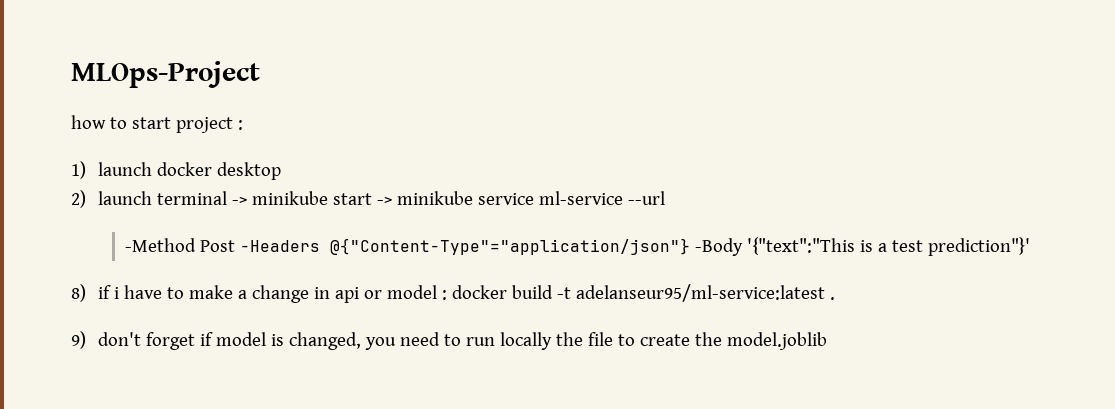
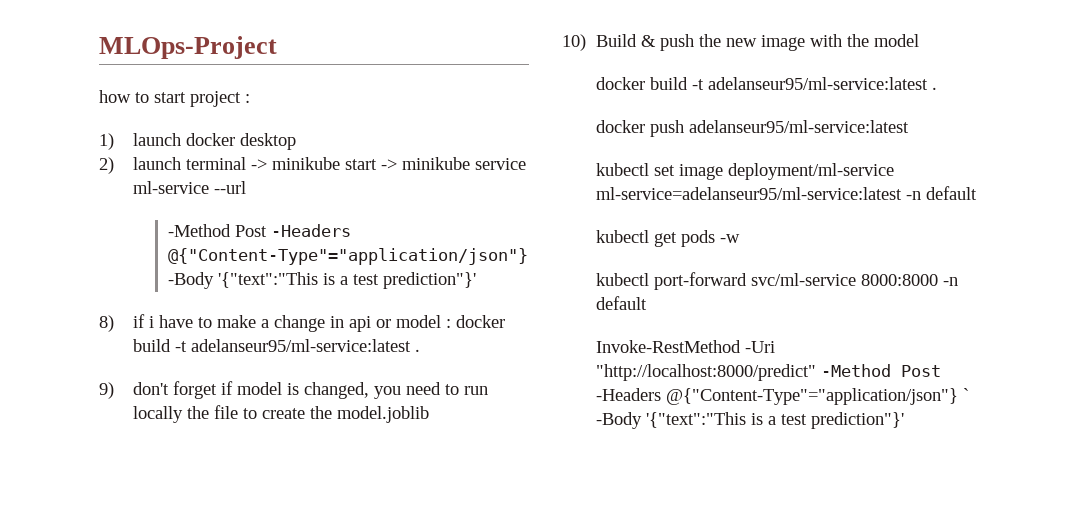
(827, 341) none -> [562,34,920,51] [596,77,938,90] [596,120,910,137] [596,163,895,180] [596,186,978,200] [596,230,741,247] [596,272,959,290] [596,296,648,310] [596,340,776,353] [596,364,942,381] [596,388,970,405] [596,412,905,429] // 10) Build & push the new image with the model // docker build -t adelanseur95/ml-service:latest . // docker push adelanseur95/ml-service:latest // kubectl set image deployment/ml-service ml-service=adelanseur95/ml-service:latest -n default // kubectl get pods -w // kubectl port-forward svc/ml-service 8000:8000 -n default // Invoke-RestMethod -Uri "http://localhost:8000/predict" -Method Post -Headers @{"Content-Type"="application/json"} ` -Body '{"text":"This is a test prediction"}'

